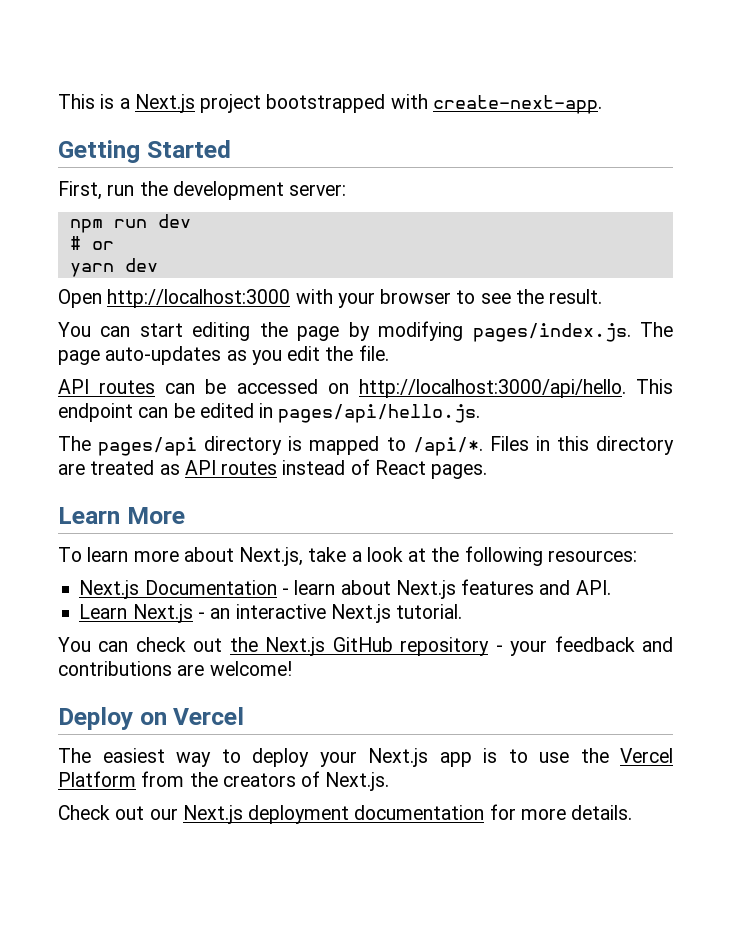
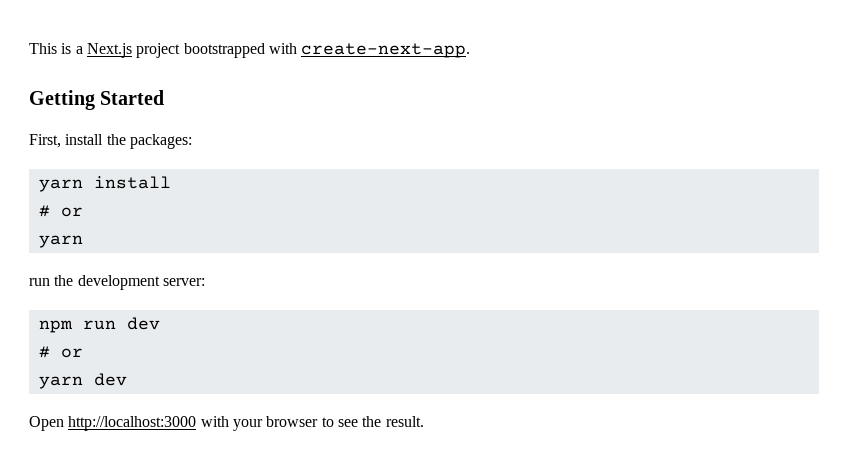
(102, 190) none -> [65,134,192,149] [38,176,171,192] [38,205,83,217] [38,235,83,248] install the packages: // yarn install // # or // yarn //
[58,321,674,342] [58,345,389,365] [58,379,673,398] [58,403,481,423] [58,436,675,456] [58,459,488,479] [58,507,185,524] [58,546,637,566] [79,579,611,599] [79,604,463,623] [58,636,673,656] [58,661,292,676] [58,707,245,730] [58,748,673,767] [58,771,390,791] [58,804,633,824] // You can start editing the page by modifying pages/index.js. The page auto-updates as you edit the file. // API routes can be accessed on http://localhost:3000/api/hello. This endpoint can be edited in pages/api/hello.js. // The pages/api directory is mapped to /api/*. Files in this directory are treated as API routes instead of React pages. // Learn More // To learn more about Next.js, take a look at the following resources: // Next.js Documentation - learn about Next.js features and API. // Learn Next.js - an interactive Next.js tutorial. // You can check out the Next.js GitHub repository - your feedback and contributions are welcome! // Deploy on Vercel // The easiest way to deploy your Next.js app is to use the Vercel Platform from the creators of Next.js. // Check out our Next.js deployment documentation for more details. -> (424, 421) none

